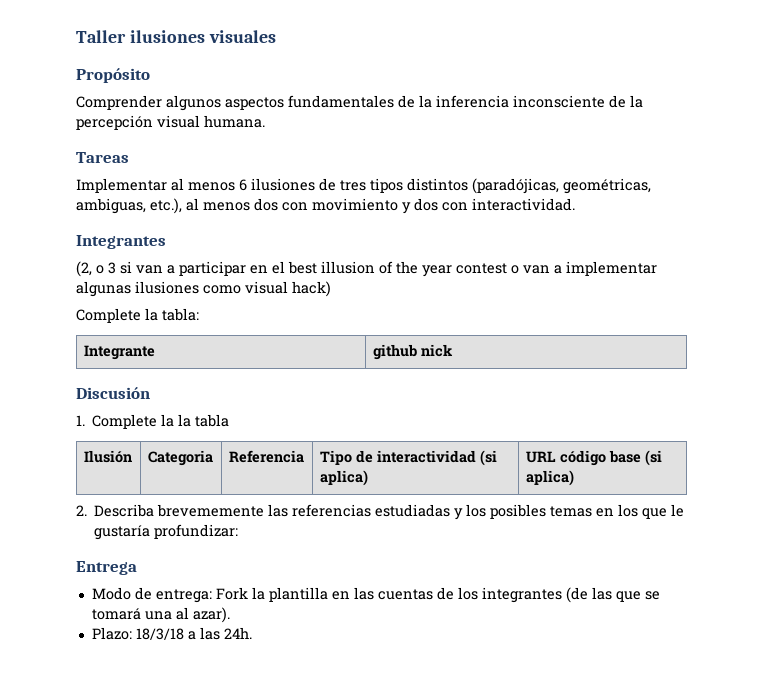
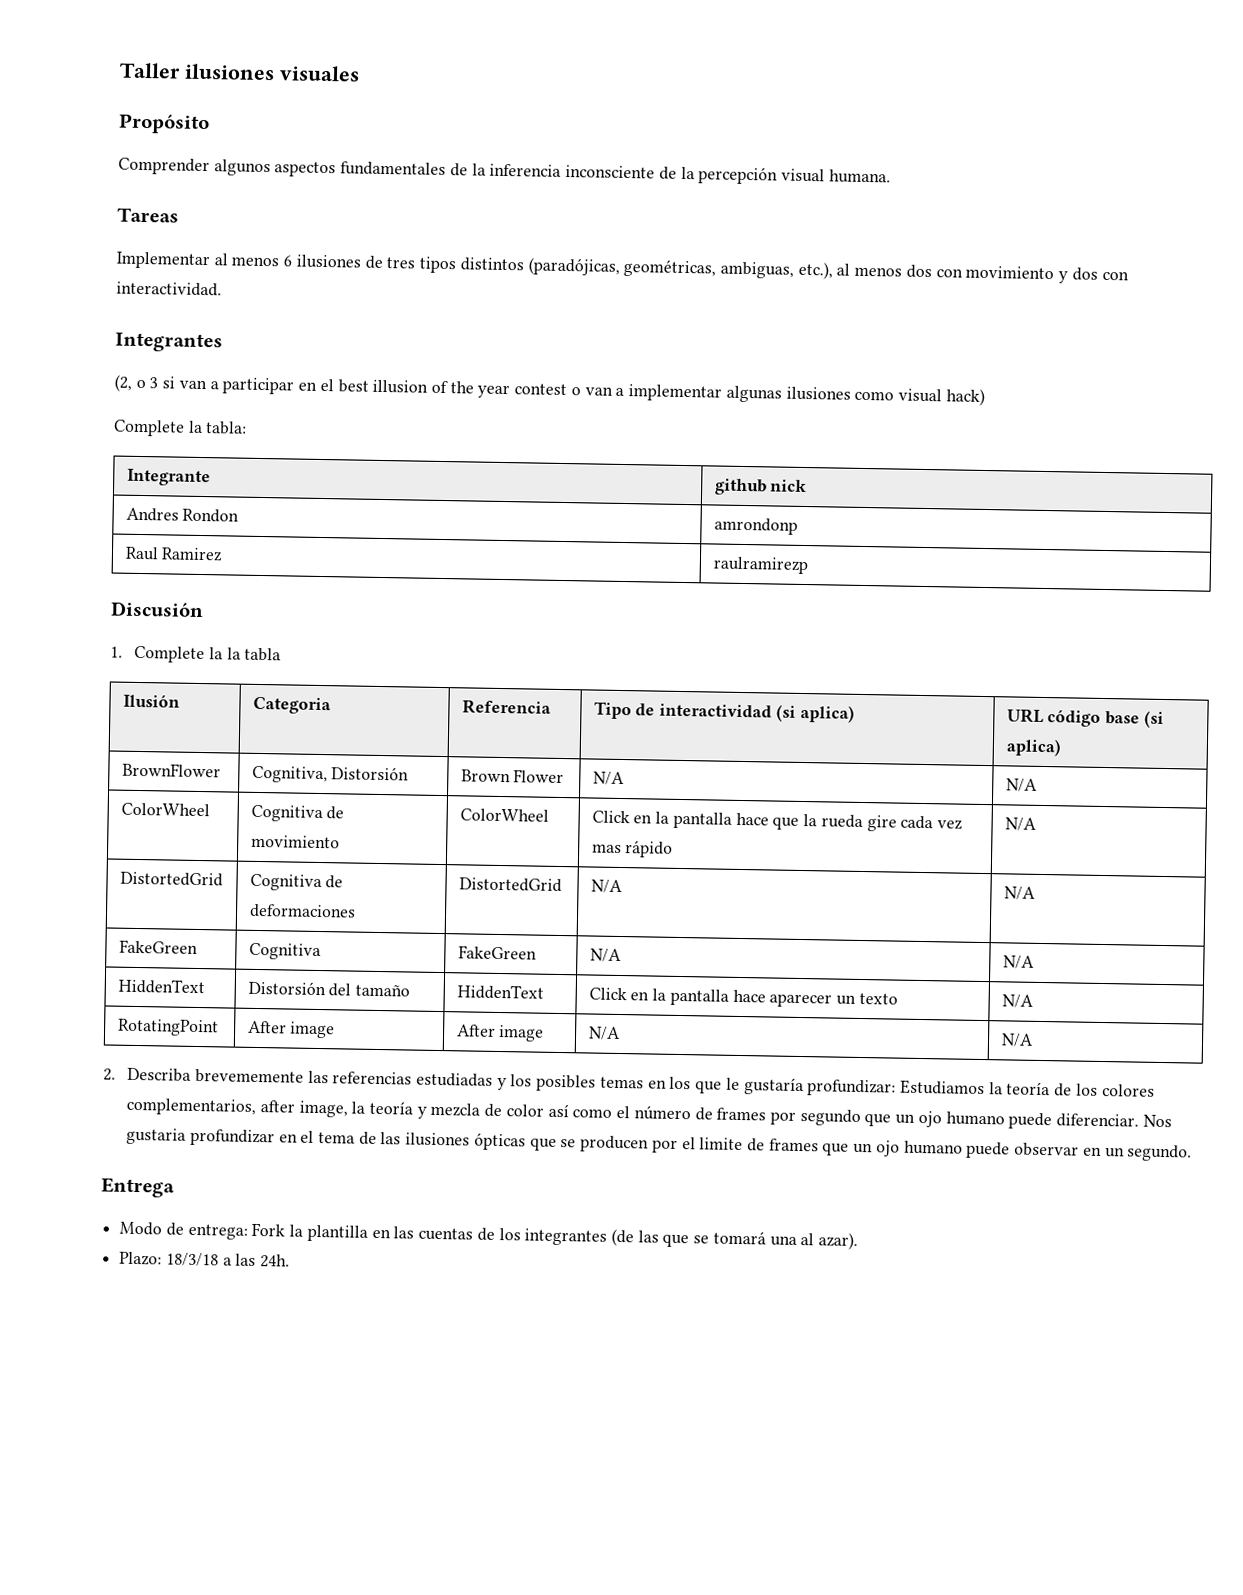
(453, 350) none -> [125,507,240,523] [713,517,798,535] [124,546,224,562] [712,556,808,575] // Andres Rondon | amrondonp // Raul Ramirez | raulramirezp
(574, 478) none -> [121,762,221,778] [251,765,410,784] [460,769,565,784] [592,771,625,786] [1005,778,1038,792] [120,802,210,817] [250,804,345,823] [250,834,340,849] [459,808,549,822] [591,810,963,832] [591,840,674,858] [1004,817,1037,831] [119,871,223,887] [249,873,344,892] [248,903,356,919] [458,877,562,893] [590,879,623,894] [1003,886,1036,900] [118,939,198,954] [248,942,321,961] [457,945,537,960] [589,948,622,963] [1002,955,1035,969] [117,978,205,995] [247,980,411,997] [456,984,544,1000] [588,987,898,1008] [1001,994,1034,1008] [116,1018,219,1037] [247,1020,336,1039] [456,1024,545,1042] [587,1026,621,1041] [1000,1033,1034,1047] // BrownFlower | Cognitiva, Distorsión | Brown Flower | N/A | N/A // ColorWheel | Cognitiva de movimiento | ColorWheel | Click en la pantalla hace que la rueda gire cada vez mas rápido | N/A // DistortedGrid | Cognitiva de deformaciones | DistortedGrid | N/A | N/A // FakeGreen | Cognitiva | FakeGreen | N/A | N/A // HiddenText | Distorsión del tamaño | HiddenText | Click en la pantalla hace aparecer un texto | N/A // RotatingPoint | After image | After image | N/A | N/A
(239, 531) none -> [899,1079,1155,1097] [126,1097,1172,1130] [126,1127,1193,1162] Estudiamos la teoría de los colores complementarios, after image, la teoría y mezcla de color así como el número de frames por segundo que un ojo humano puede diferenciar. Nos gustaria profundizar en el tema de las ilusiones ópticas que se producen por el limite de frames que un ojo humano puede observar en un segundo.

